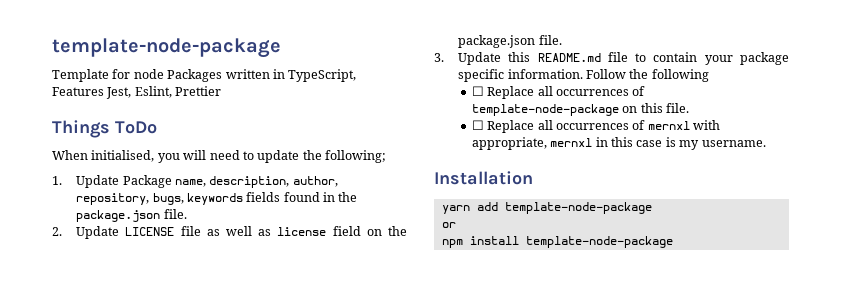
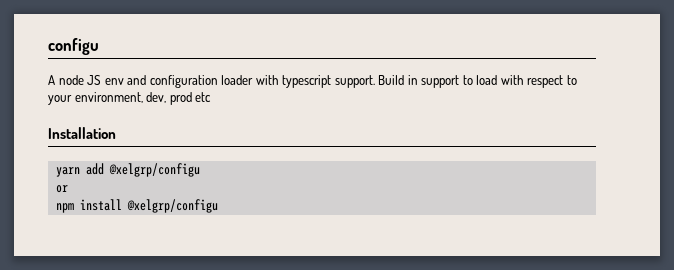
[52,38,281,58] [52,69,357,82] [52,86,222,99] [52,120,157,138] [52,150,386,163] [52,175,338,188] [76,192,358,205] [76,209,187,222] [52,226,408,239] [458,35,562,48] [434,52,789,65] [458,69,709,82] [471,86,646,99] [471,103,690,116] [471,120,721,133] [471,137,766,150] template-node-package // Template for node Packages written in TypeScript, Features Jest, Eslint, Prettier // Things ToDo // When initialised, you will need to update the following; // 1. Update Package name, description, author, repository, bugs, keywords fields found in the package.json file. // 2. Update LICENSE file as well as license field on the package.json file. // 3. Update this README.md file to contain your package specific information. Follow the following // ☐ Replace all occurrences of template-node-package on this file. // ☐ Replace all occurrences of mernxl with appropriate, mernxl in this case is my username. -> [48,38,99,55] [48,75,577,88] [48,92,212,105] configu // A node JS env and configuration loader with typescript support. Build in support to load with respect to your environment, dev, prod etc
[504,202,652,214] template-node-package -> [108,163,200,177] @xelgrp/configu
[525,236,673,248] template-node-package -> [126,199,218,213] @xelgrp/configu

